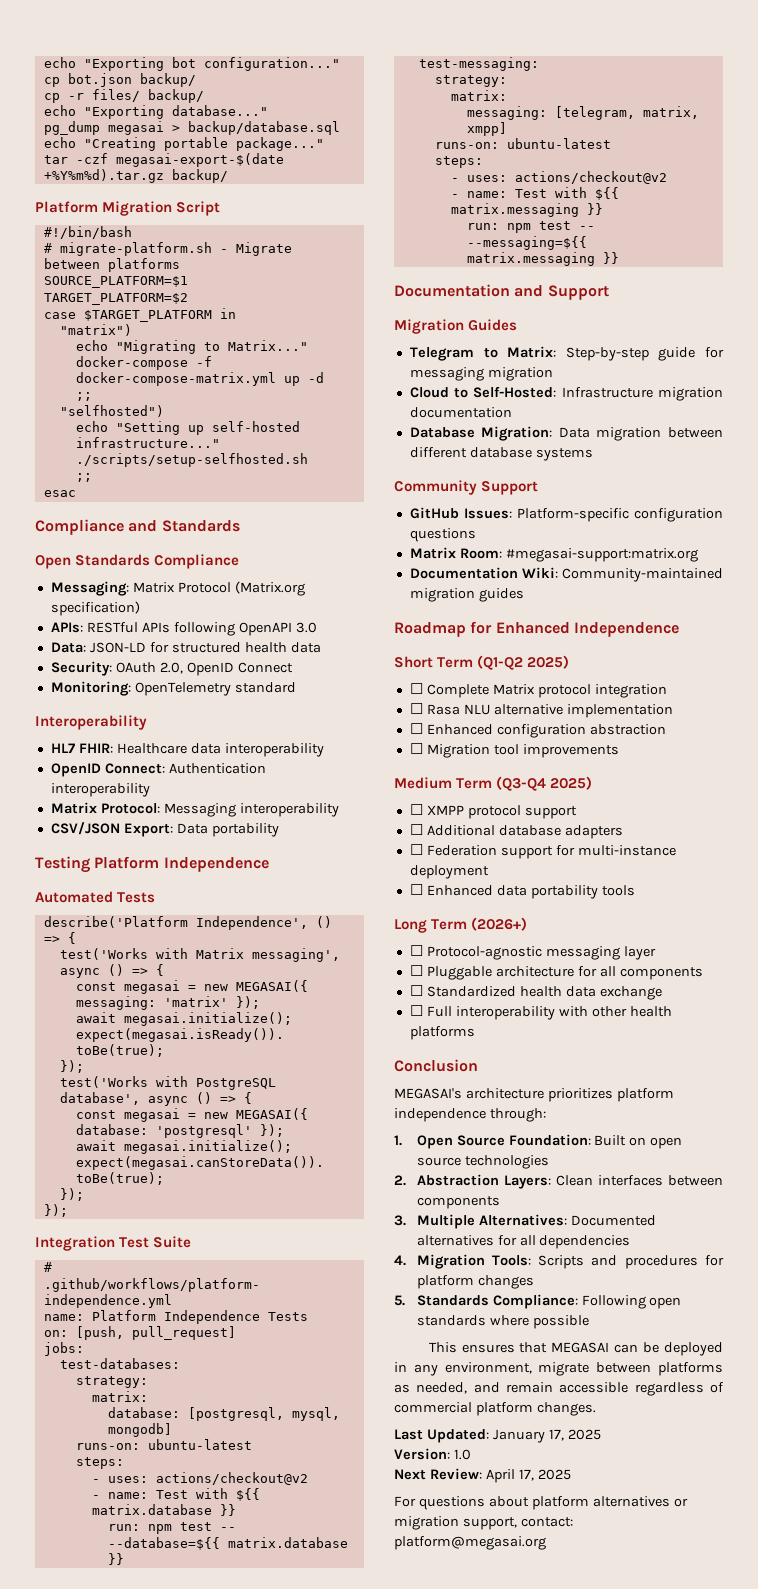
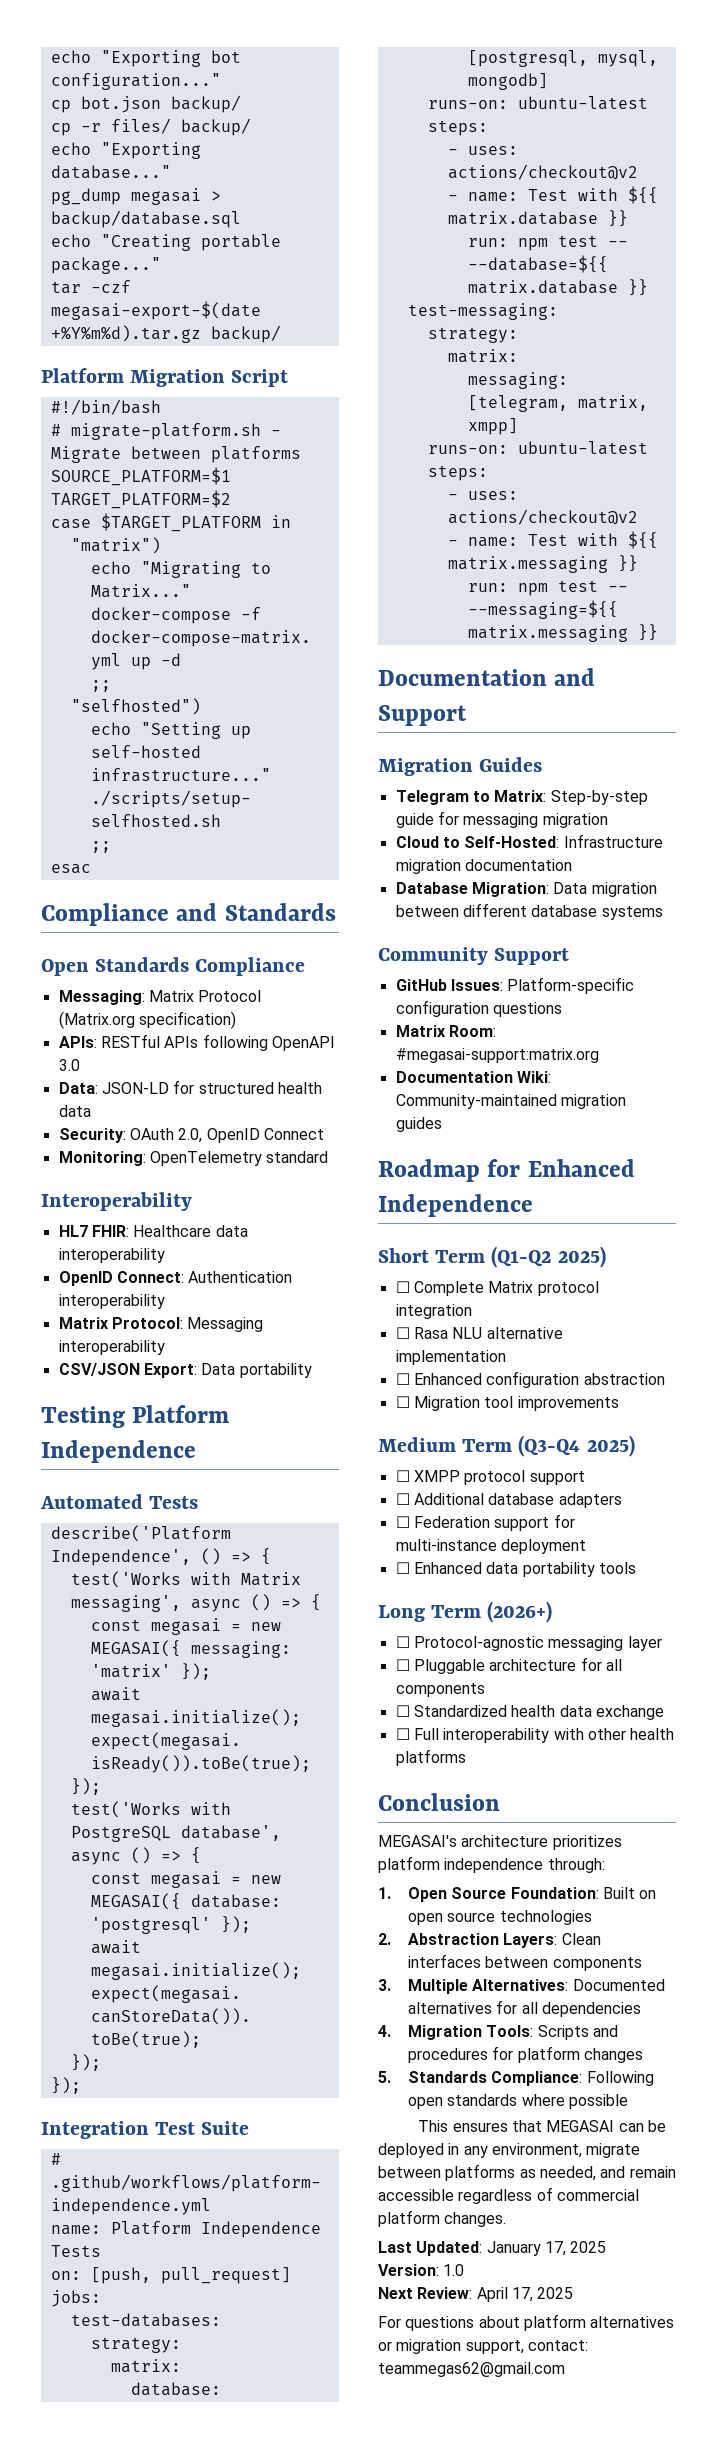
[394,1536,546,1550] platform@megasai.org -> [378,2362,565,2377] teammegas62@gmail.com

